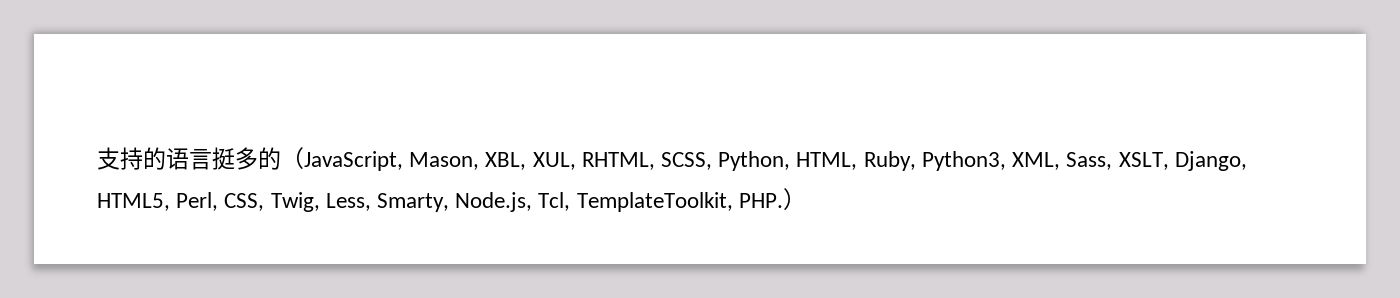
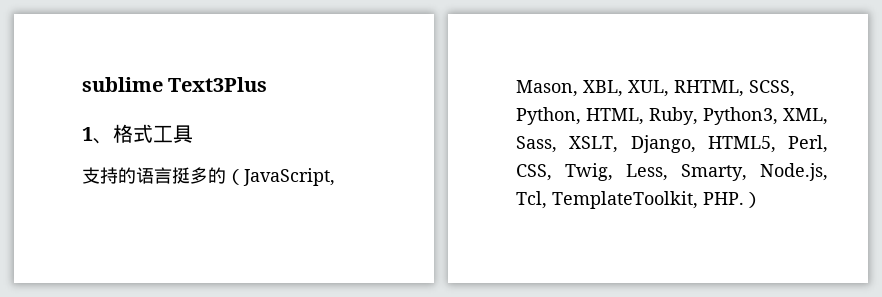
(97, 158) none -> [82,77,268,92] [82,124,193,144] sublime Text3Plus // 1、格式工具 //

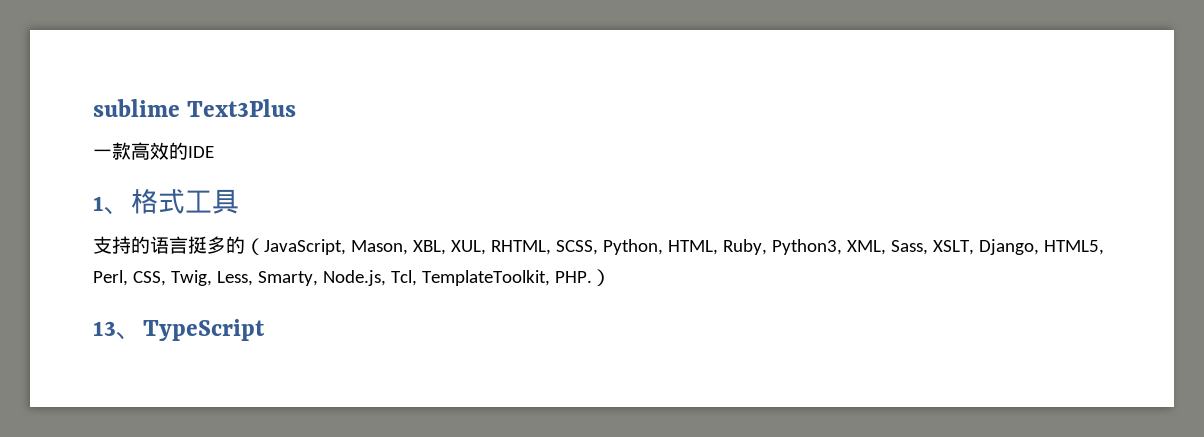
(268, 84) none -> [93,142,214,160] // 一款高效的IDE
(762, 200) none -> [93,319,265,341] // 13、TypeScript

